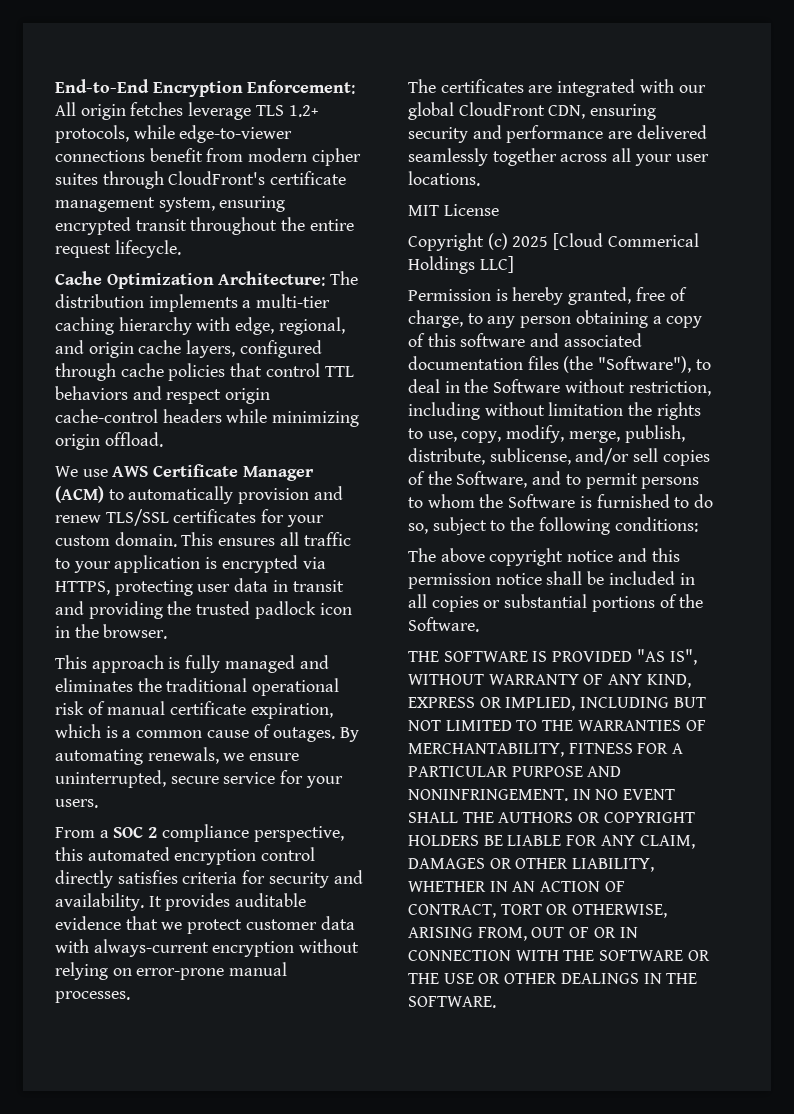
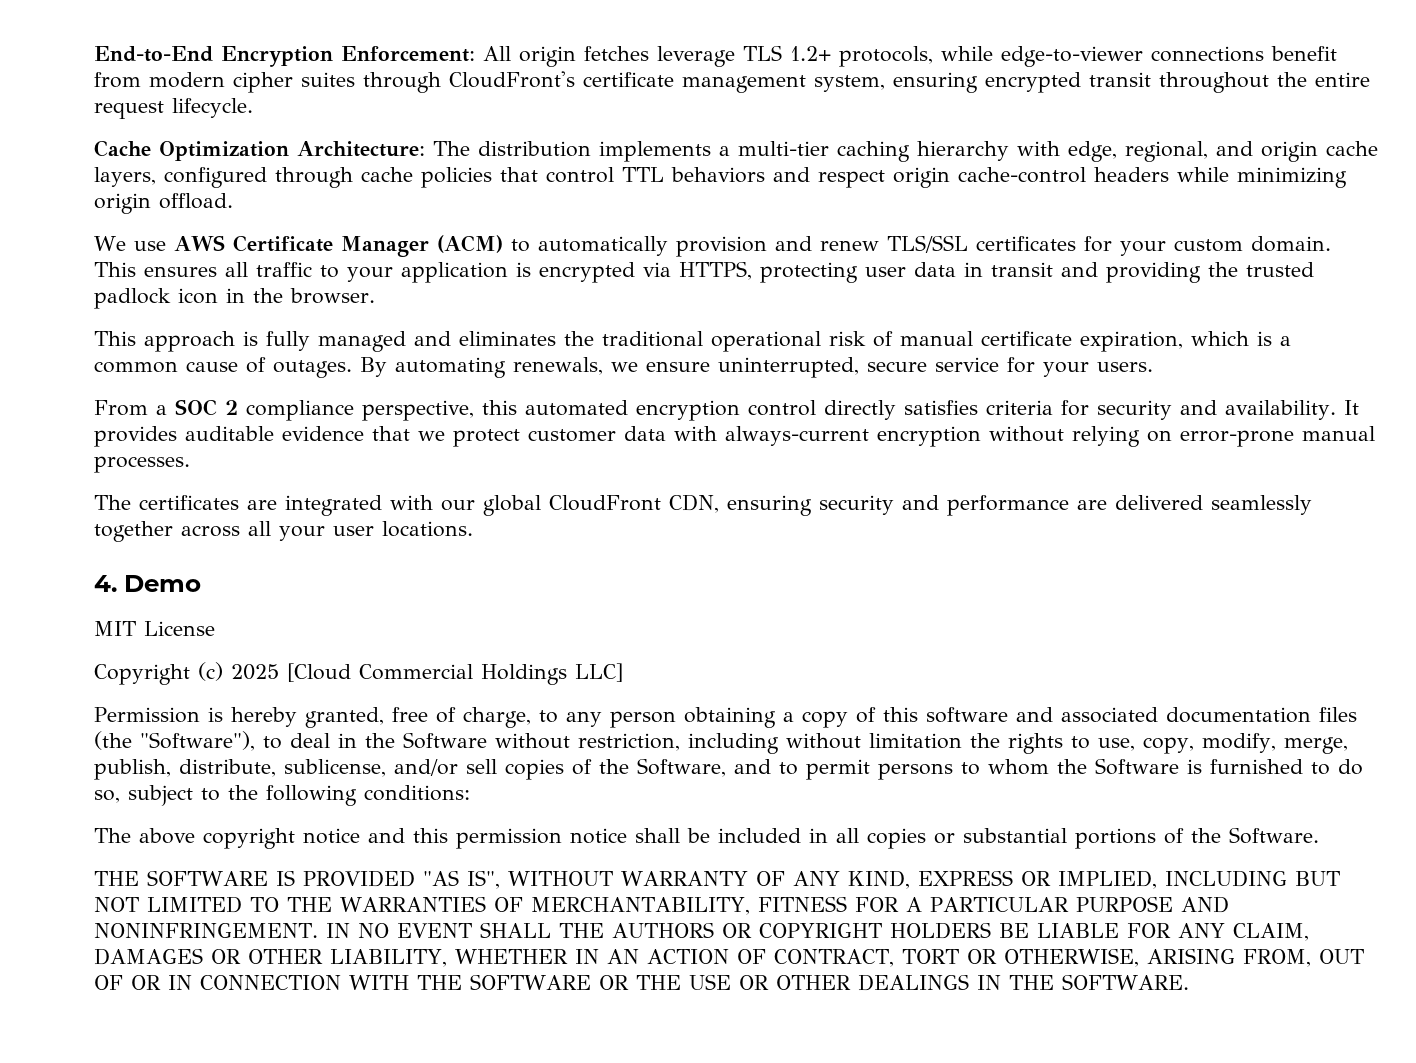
(480, 178) none -> [94,575,201,592] // 4. Demo
[607,233,699,247] Commerical -> [359,664,473,680] Commercial

